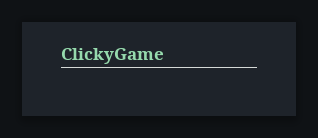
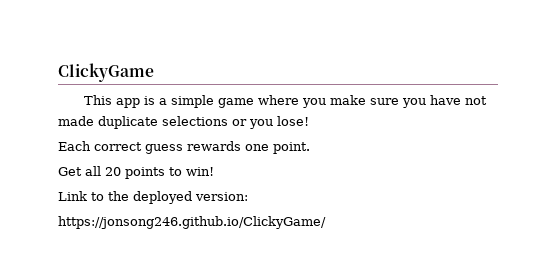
(164, 56) none -> [83,95,487,108] [58,116,309,129] [58,141,310,154] [58,166,214,179] [58,191,248,204] [58,216,326,229] // This app is a simple game where you make sure you have not made duplicate selections or you lose! // Each correct guess rewards one point. // Get all 20 points to win! // Link to the deployed version: // https://jonsong246.github.io/ClickyGame/

